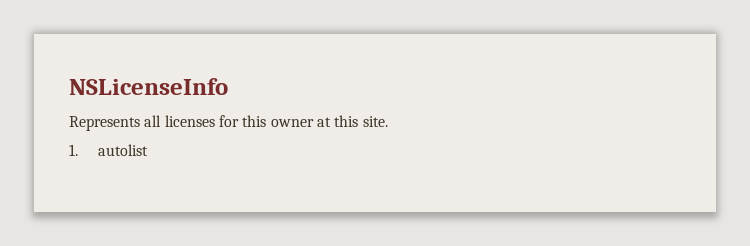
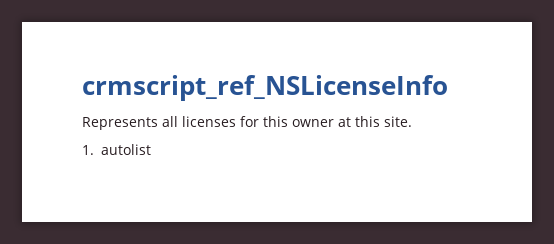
[69,78,228,95] NSLicenseInfo -> [82,75,448,101] crmscript_ref_NSLicenseInfo

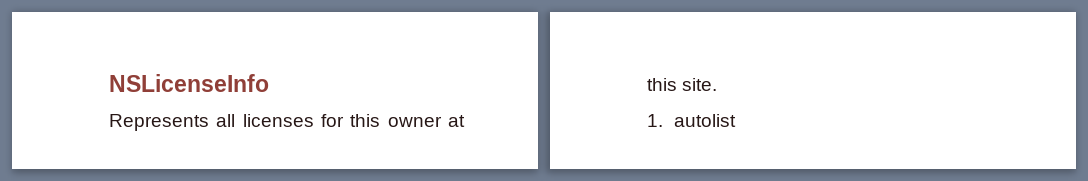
[82,75,448,101] crmscript_ref_NSLicenseInfo -> [109,74,269,92] NSLicenseInfo

